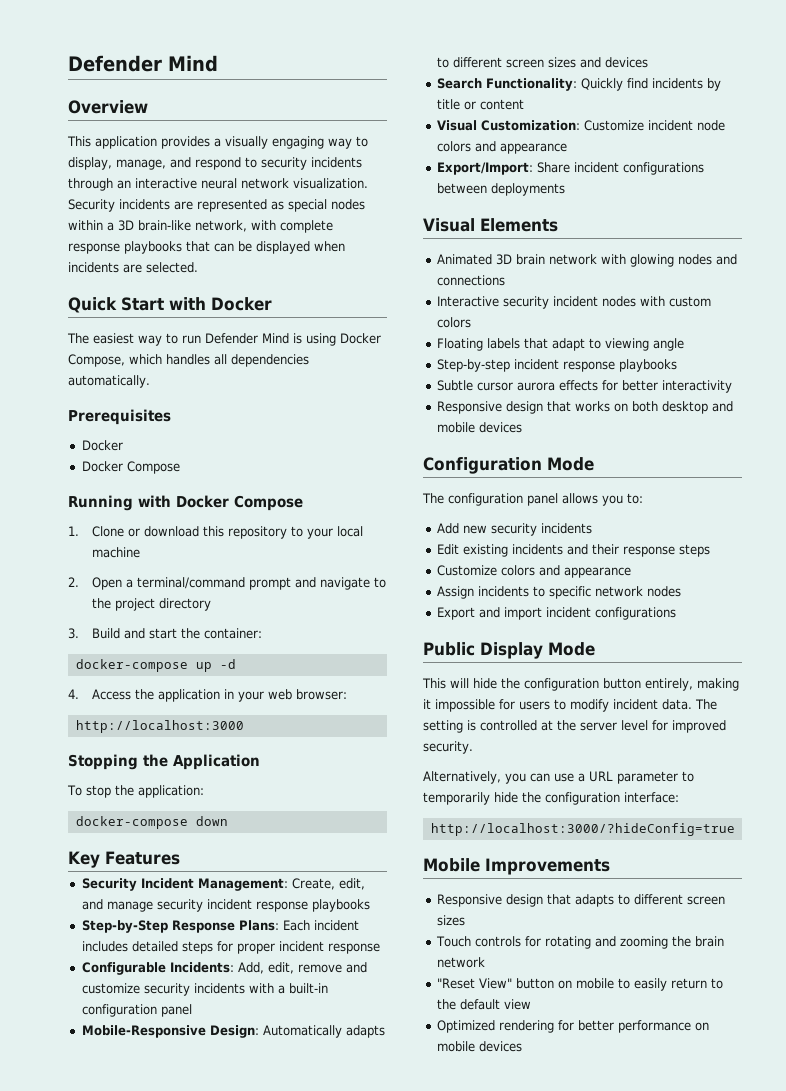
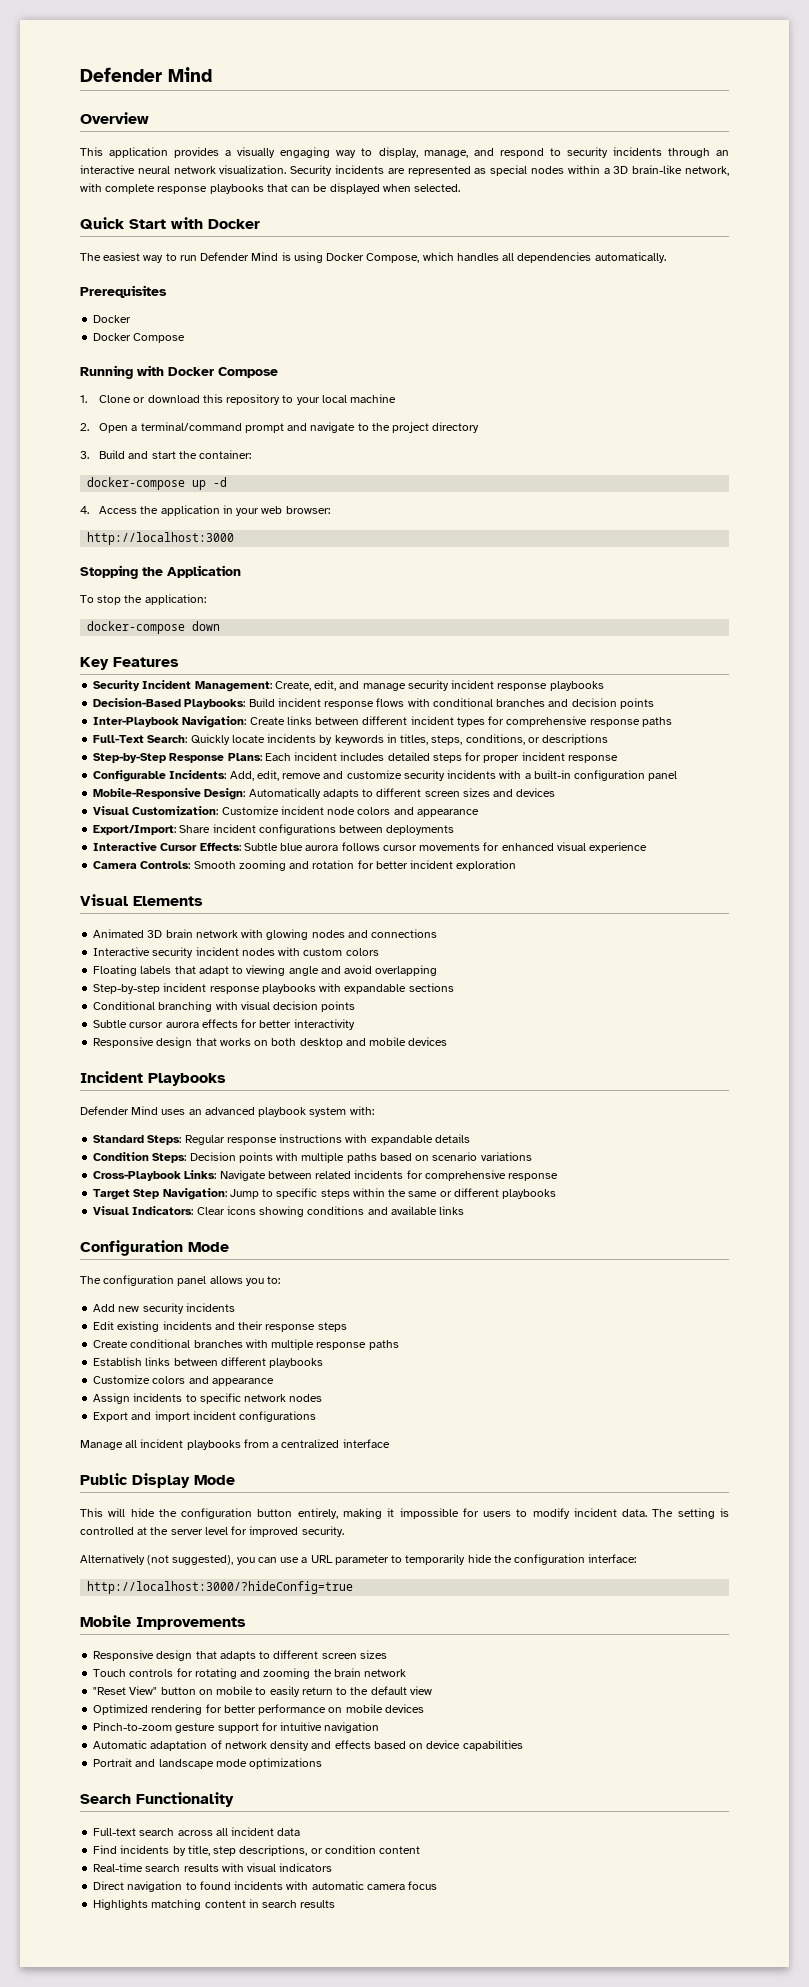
[68,262,142,273] incidents are -> (411, 188) none
(370, 905) none -> [93,698,654,709] [93,716,672,728] [93,734,609,745] // Decision-Based Playbooks: Build incident response flows with conditional branches and decision points // Inter-Playbook Navigation: Create links between different incident types for comprehensive response paths // Full-Text Search: Quickly locate incidents by keywords in titles, steps, conditions, or descriptions
[436,78,721,91] [436,99,524,110] // Search Functionality: Quickly find incidents by title or content -> (556, 792) none
(565, 189) none -> [93,842,648,853] [93,860,517,871] // Interactive Cursor Effects: Subtle blue aurora follows cursor movements for enhanced visual experience // Camera Controls: Smooth zooming and rotation for better incident exploration
(684, 344) none -> [320,965,438,976] and avoid overlapping
(677, 365) none -> [319,983,454,994] [93,1001,356,1012] with expandable sections // Conditional branching with visual decision points
(522, 427) none -> [80,1071,226,1086] [80,1106,374,1117] [93,1134,470,1145] [93,1152,532,1163] [93,1170,559,1181] [93,1188,557,1200] [93,1206,465,1217] // Incident Playbooks // Defender Mind uses an advanced playbook system with: // Standard Steps: Regular response instructions with expandable details // Condition Steps: Decision points with multiple paths based on scenario variations // Cross-Playbook Links: Navigate between related incidents for comprehensive response // Target Step Navigation: Jump to specific steps within the same or different playbooks // Visual Indicators: Clear icons showing conditions and available links
(710, 550) none -> [93,1339,399,1350] [93,1357,324,1368] // Create conditional branches with multiple response paths // Establish links between different playbooks
(676, 613) none -> [80,1439,390,1450] // Manage all incident playbooks from a centralized interface
[423,771,501,784] Alternatively, -> [80,1554,234,1565] Alternatively (not suggested),
(522, 1046) none -> [93,1722,380,1733] [93,1740,523,1751] [93,1758,323,1769] [80,1792,234,1807] [93,1827,301,1836] [93,1845,421,1856] [93,1863,333,1872] [93,1881,438,1892] [93,1899,336,1910] // Pinch-to-zoom gesture support for intuitive navigation // Automatic adaptation of network density and effects based on device capabilities // Portrait and landscape mode optimizations // Search Functionality // Full-text search across all incident data // Find incidents by title, step descriptions, or condition content // Real-time search results with visual indicators // Direct navigation to found incidents with automatic camera focus // Highlights matching content in search results

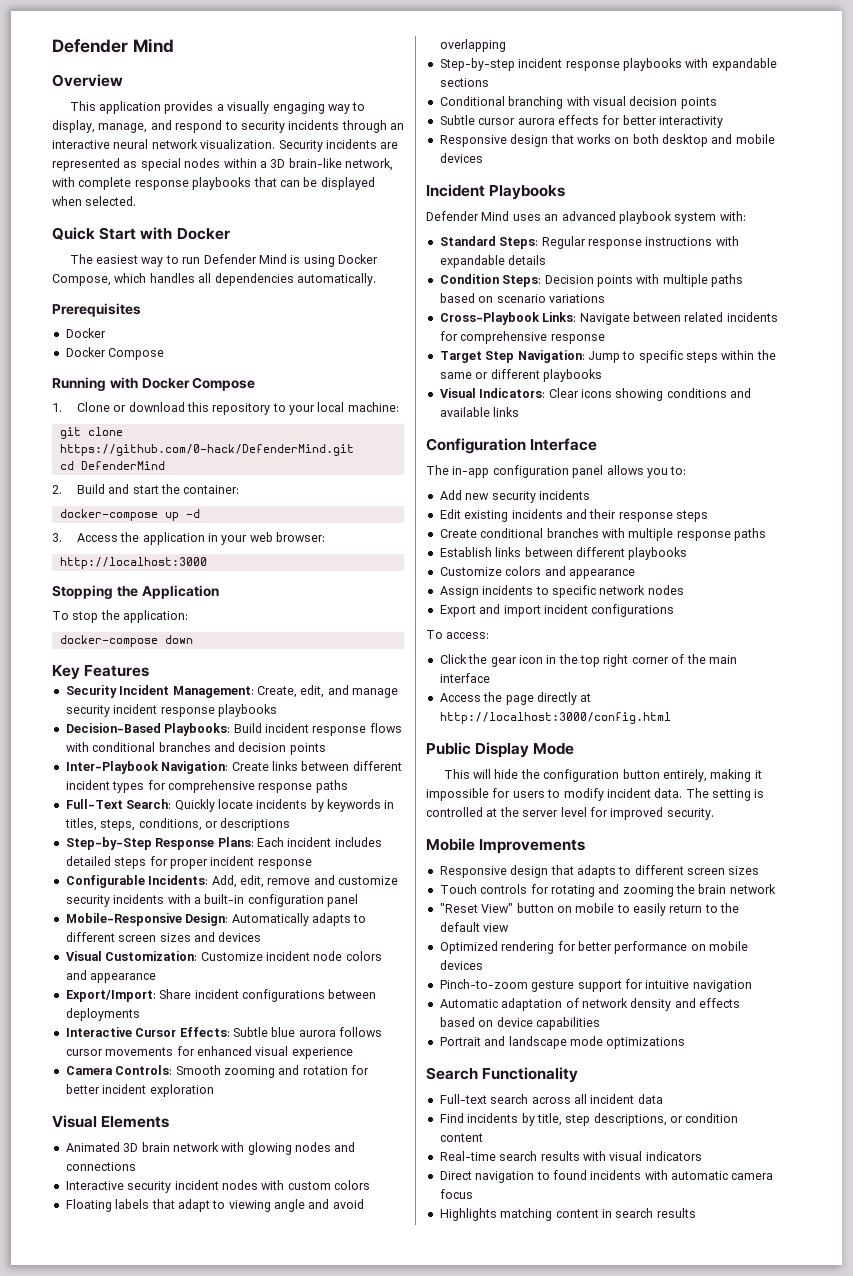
[350,394,397,403] [80,422,480,433] [80,451,89,459] machine // 2. Open a terminal/command prompt and navigate to the project directory // 3. -> [347,402,399,412] [59,427,123,439] [59,444,354,456] [59,461,165,470] [52,485,62,494] machine: // git clone https://github.com/0-hack/DefenderMind.git // cd DefenderMind // 2.
[80,506,89,514] 4. -> [52,533,62,542] 3.
[188,1242,229,1252] [80,1276,101,1284] Mode // The -> [530,438,598,451] [426,465,490,478] Interface // The in-app
[80,1439,390,1450] Manage all incident playbooks from a centralized interface -> [426,630,490,639] [439,654,737,667] [439,673,490,683] [439,692,592,705] [439,712,671,724] To access: // Click the gear icon in the top right corner of the main interface // Access the page directly at http://localhost:3000/config.html
[80,1554,637,1565] [87,1581,354,1594] // Alternatively (not suggested), you can use a URL parameter to temporarily hide the configuration interface: // http://localhost:3000/?hideConfig=true -> (714, 814) none

